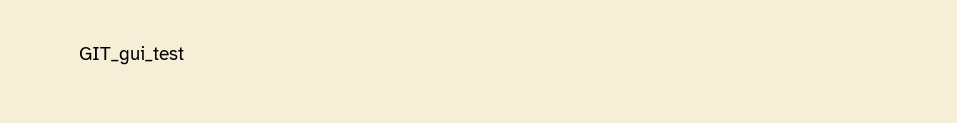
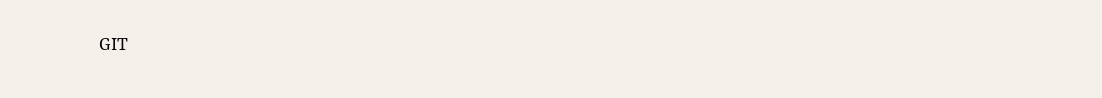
[79,46,184,65] GIT_gui_test -> [99,38,128,50] GIT

